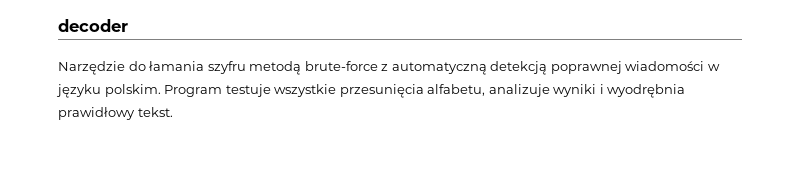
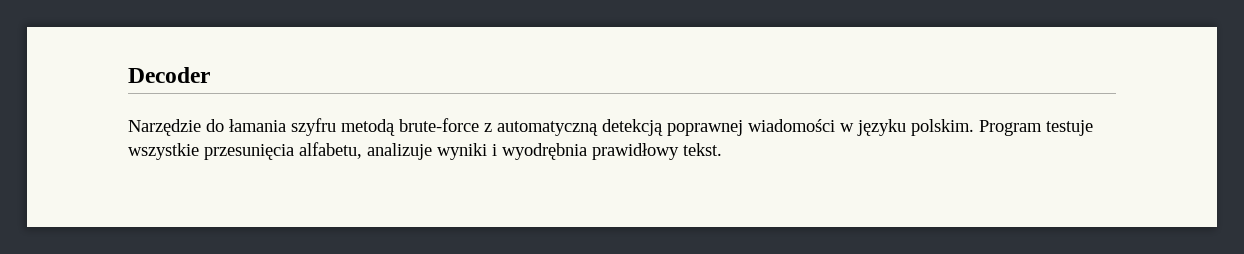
[58,19,128,32] decoder -> [128,67,210,83] Decoder

